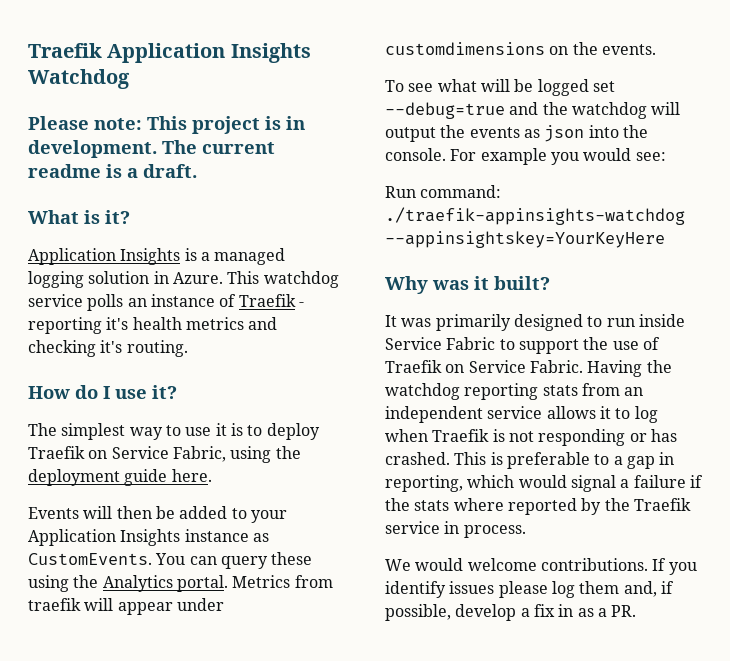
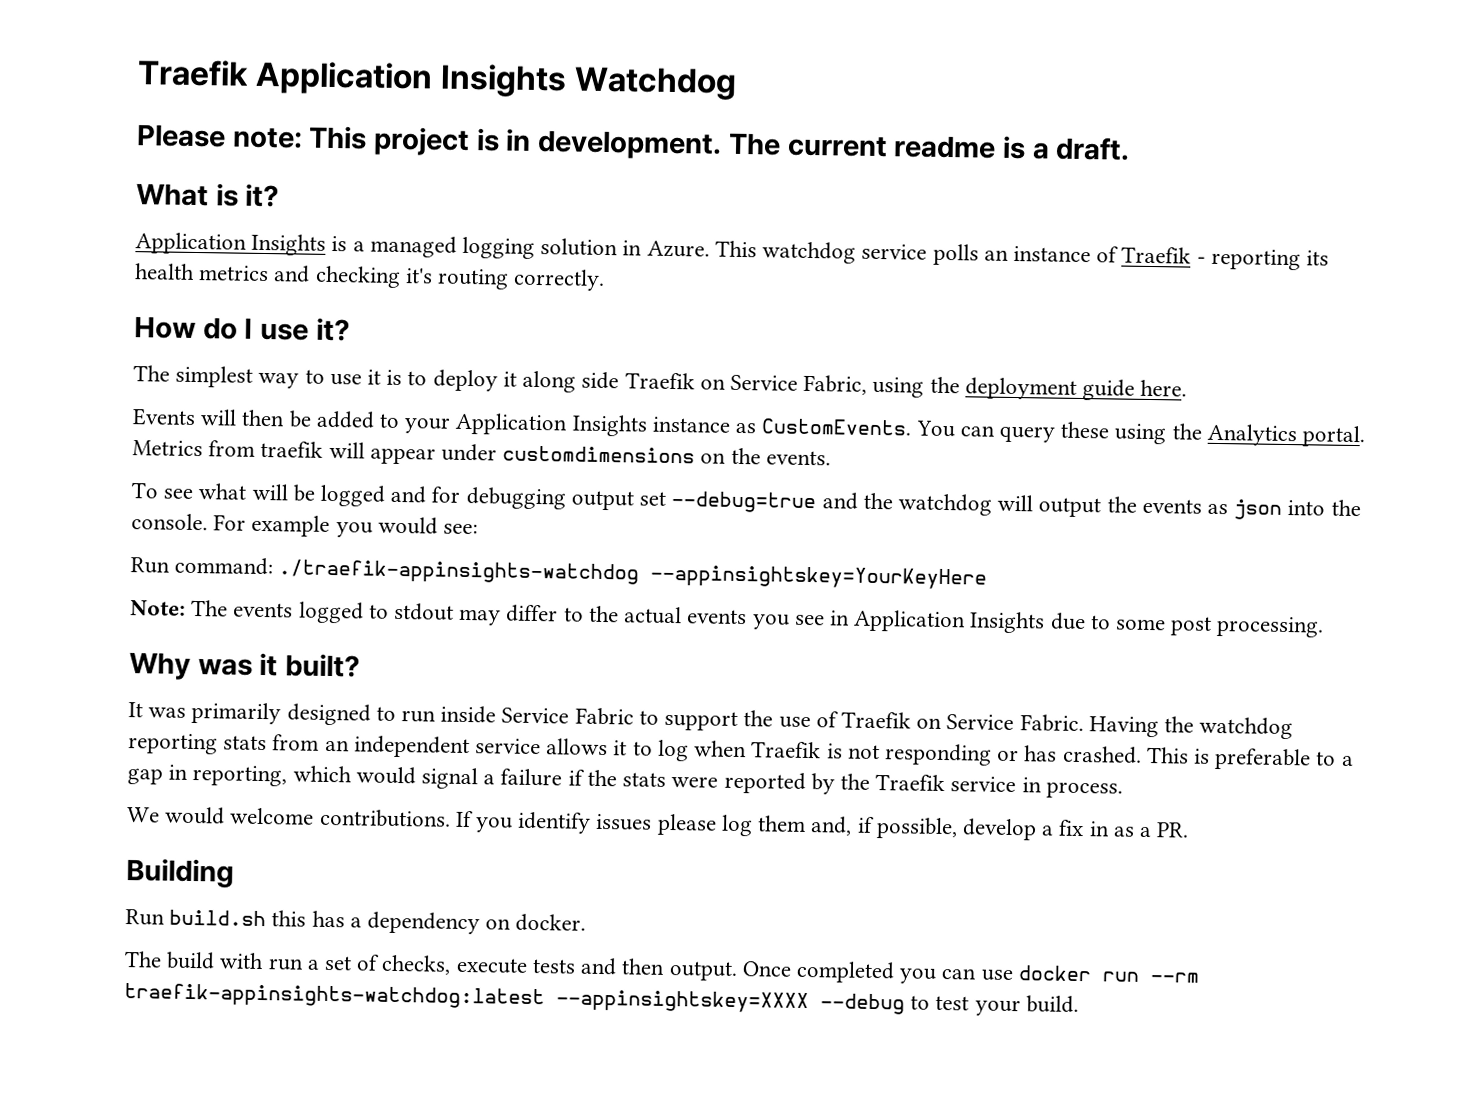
[106,317,129,330] it's -> [1305,250,1329,266] its
[126,340,188,357] routing. -> [437,268,606,291] routing correctly.
(320, 431) none -> [502,370,620,393] it along side
(589, 87) none -> [390,485,634,511] and for debugging output
(665, 239) none -> [130,599,1325,638] // Note: The events logged to stdout may differ to the actual events you see in Application Insights due to some post processing.
[453,498,504,511] where -> [671,776,719,788] were
(637, 611) none -> [126,858,234,888] [125,909,587,935] [124,951,1199,984] [124,983,1079,1017] // Building // Run build.sh this has a dependency on docker. // The build with run a set of checks, execute tests and then output. Once completed you can use docker run --rm traefik-appinsights-watchdog:latest --appinsightskey=XXXX --debug to test your build.

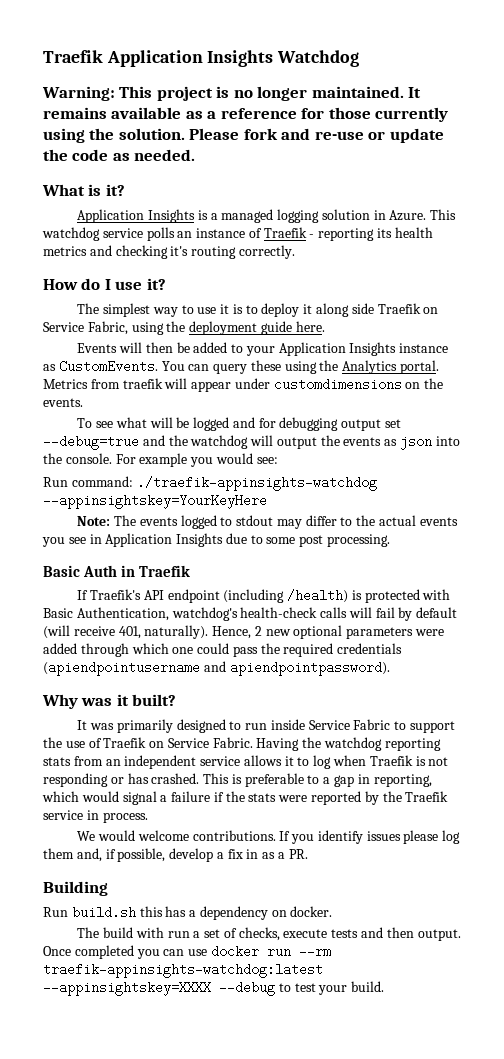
[136,124,303,149] Please note: -> [42,86,115,101] Warning:
[505,128,1131,161] in development. The current readme is a draft. -> [233,86,422,101] [43,107,449,122] [43,128,444,143] [43,149,196,161] no longer maintained. It remains available as a reference for those currently using the solution. Please fork and re-use or update the code as needed.
(1325, 627) none -> [43,565,191,577] [77,589,451,603] [43,607,458,621] [43,625,445,639] [43,643,403,657] [43,661,390,676] // Basic Auth in Traefik // If Traefik's API endpoint (including /health) is protected with Basic Authentication, watchdog's health-check calls will fail by default (will receive 401, naturally). Hence, 2 new optional parameters were added through which one could pass the required credentials (apiendpointusername and apiendpointpassword).

